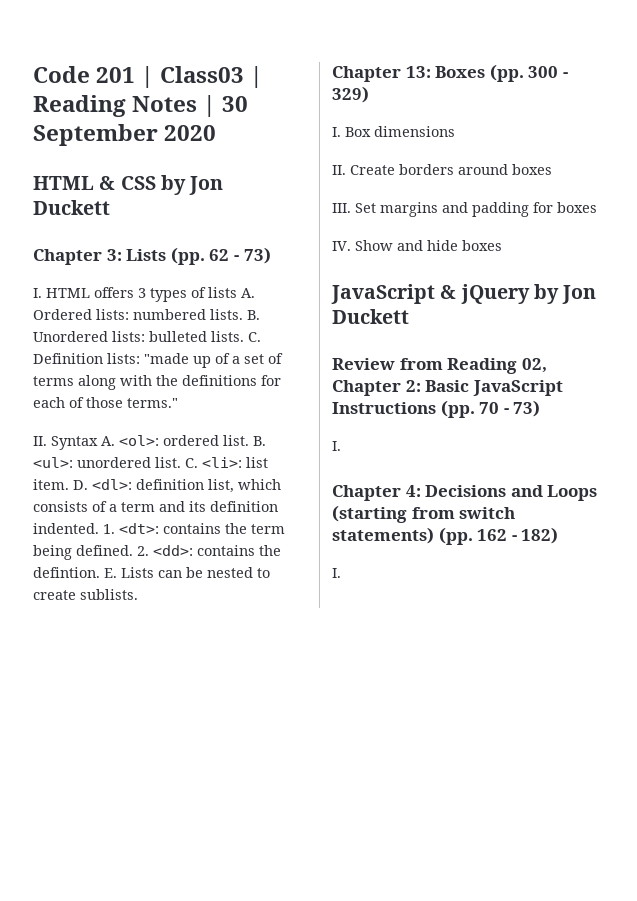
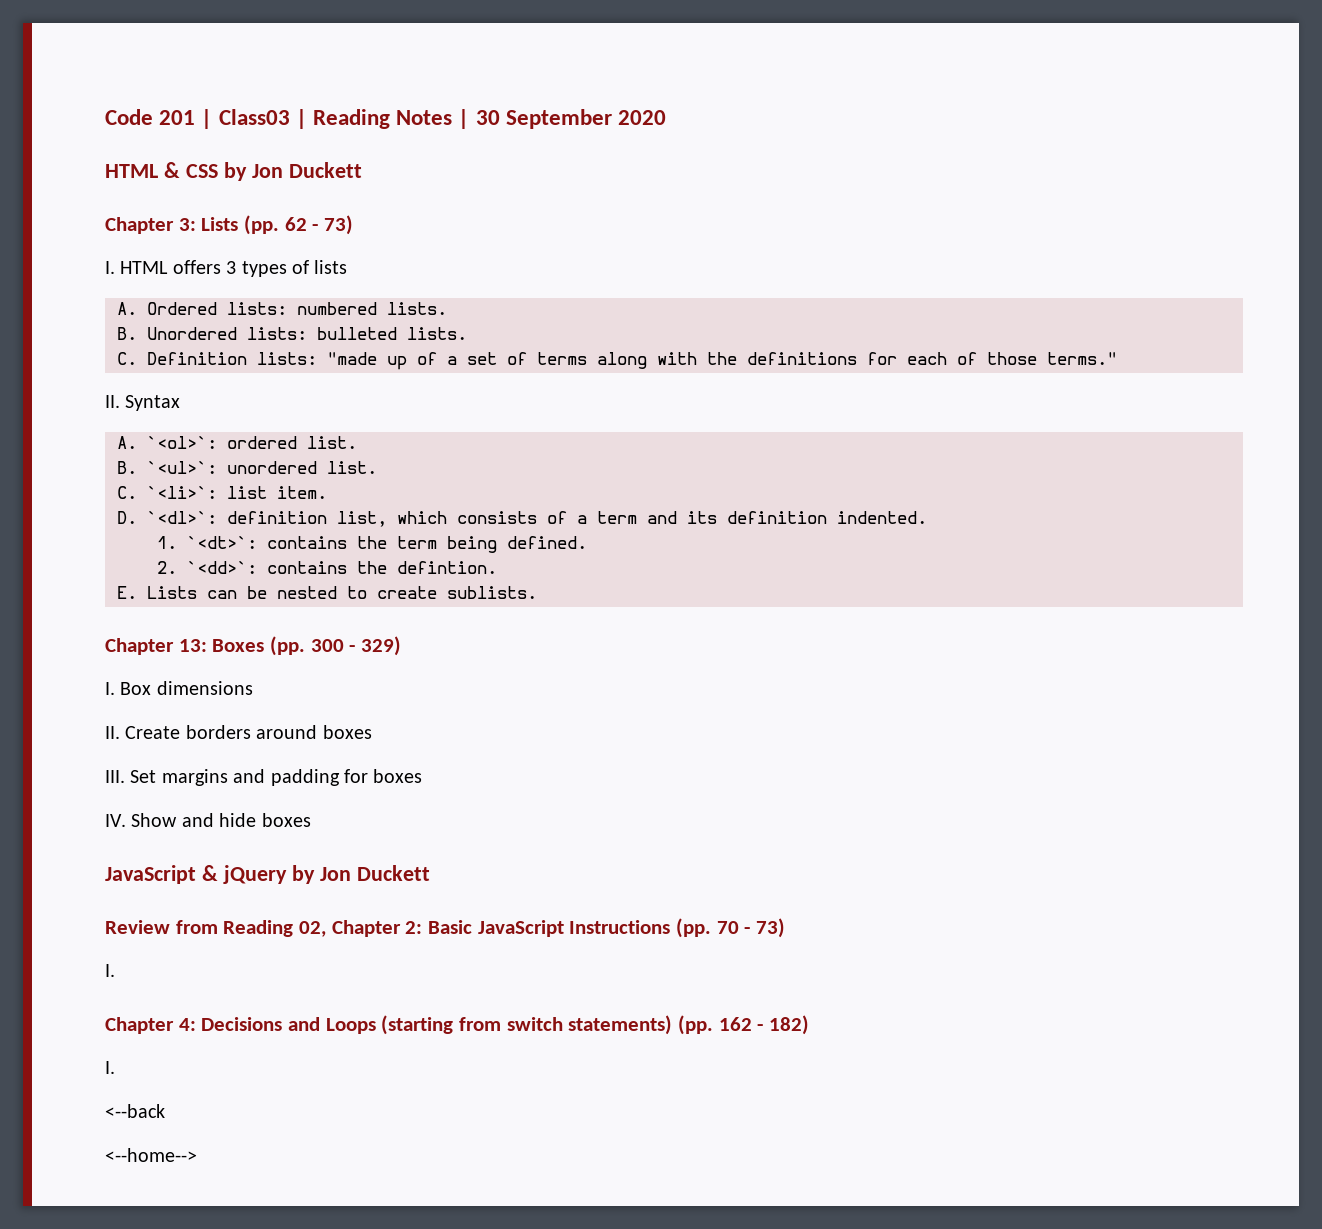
(237, 292) none -> (348, 267) //
(243, 314) none -> (447, 308) //
(244, 336) none -> (467, 333) //
[101,435,159,446] A. <ol>: -> [117,436,217,449] // A. `<ol>`:
[253,436,266,446] [33,457,73,468] B. <ul>: -> [117,461,217,474] // B. `<ul>`:
[185,457,242,468] C. <li>: -> [117,486,217,499] // C. `<li>`:
[73,479,132,490] D. <dl>: -> [117,511,217,524] // D. `<dl>`:
[103,523,159,534] 1. <dt>: -> [157,536,257,549] // 1. `<dt>`:
[137,545,193,556] 2. <dd>: -> [157,561,257,574] // 2. `<dd>`:
(100, 572) none -> (497, 567) //
(341, 573) none -> [105,1104,165,1118] [105,1148,197,1162] // <--back // <--home-->

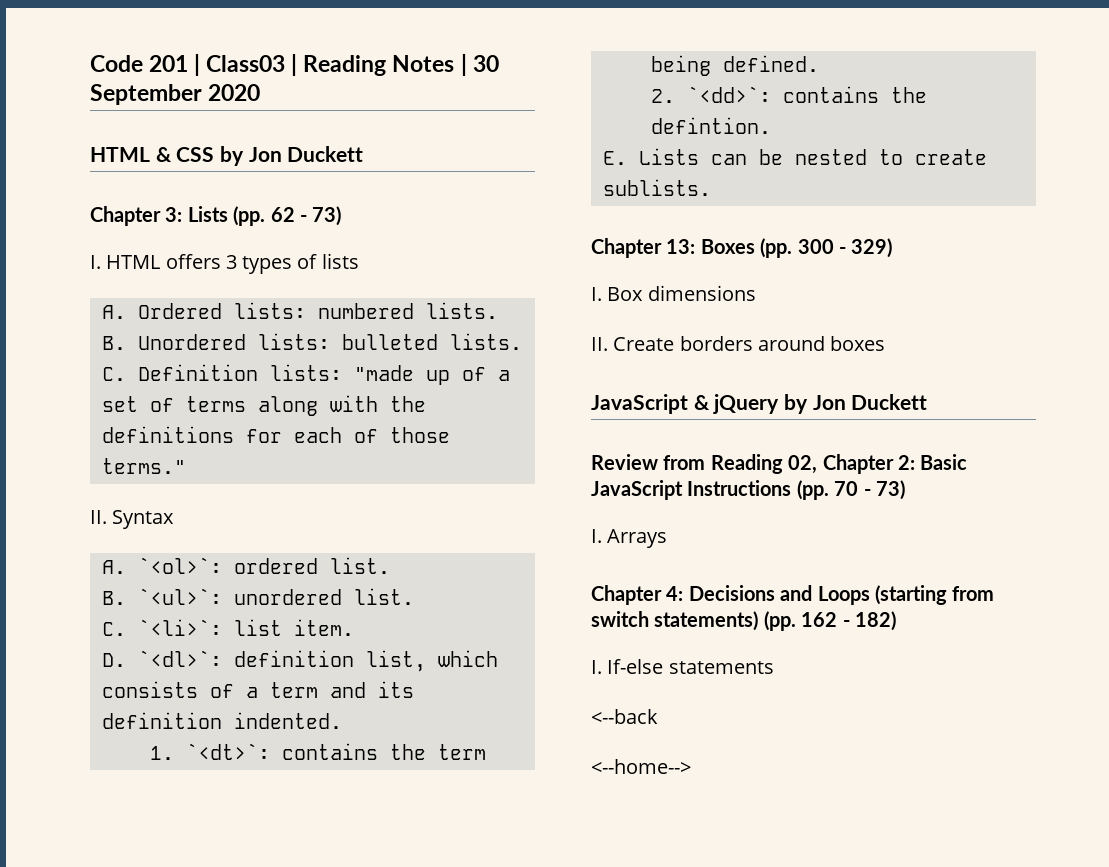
[105,769,423,786] [105,813,311,827] // III. Set margins and padding for boxes // IV. Show and hide boxes -> (886, 343) none
(115, 970) none -> [607,529,668,548] Arrays
(115, 1067) none -> [607,659,774,674] If-else statements

